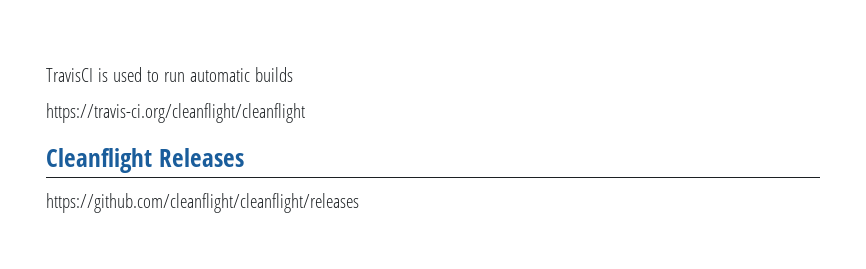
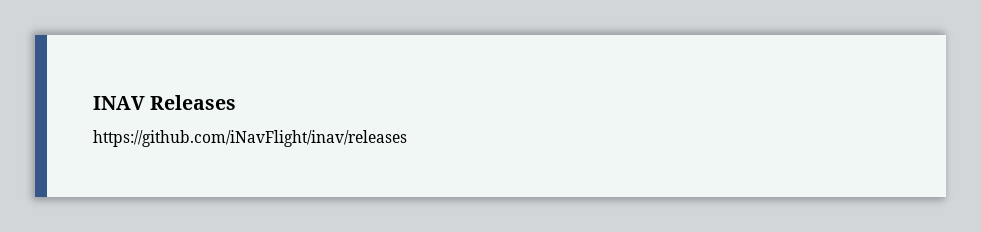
[46,67,293,82] [46,103,305,123] [46,148,152,173] TravisCI is used to run automatic builds // https://travis-ci.org/cleanflight/cleanflight // Cleanflight -> [93,96,145,110] INAV
[46,193,359,213] https://github.com/cleanflight/cleanflight/releases -> [93,130,407,147] https://github.com/iNavFlight/inav/releases

